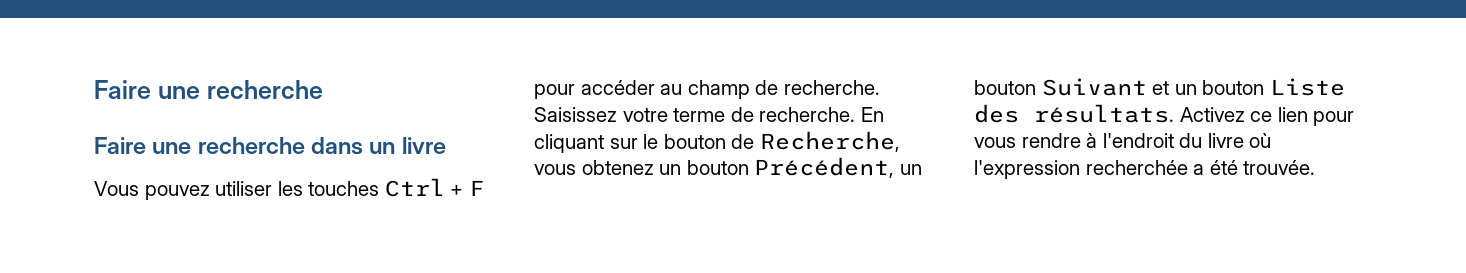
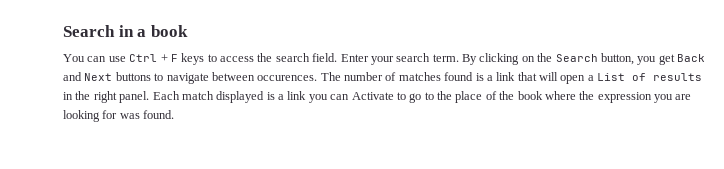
[94,80,323,99] [94,137,446,155] [94,178,484,200] [534,80,880,99] [534,107,884,122] [534,131,900,153] [534,157,922,178] [974,78,1345,96] [974,104,1355,126] [974,133,1272,148] [974,160,1316,179] Faire une recherche // Faire une recherche dans un livre // Vous pouvez utiliser les touches Ctrl + F pour accéder au champ de recherche. Saisissez votre terme de recherche. En cliquant sur le bouton de Recherche, vous obtenez un bouton Précédent, un bouton Suivant et un bouton Liste des résultats. Activez ce lien pour vous rendre à l'endroit du livre où l'expression recherchée a été trouvée. -> [63,25,188,37] [63,53,705,65] [63,72,703,84] [63,91,692,103] [63,110,175,122] Search in a book // You can use Ctrl + F keys to access the search field. Enter your search term. By clicking on the Search button, you get Back and Next buttons to navigate between occurences. The number of matches found is a link that will open a List of results in the right panel. Each match displayed is a link you can Activate to go to the place of the book where the expression you are looking for was found.

